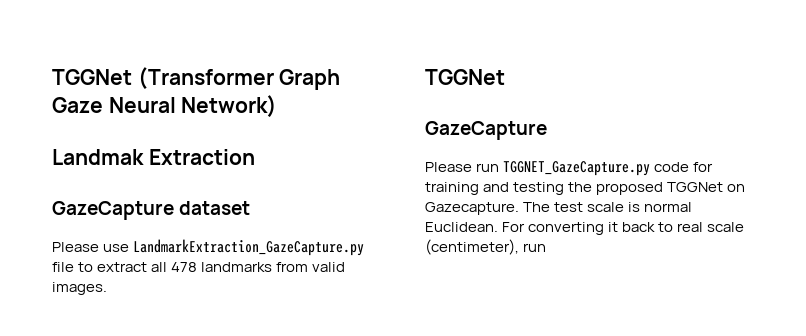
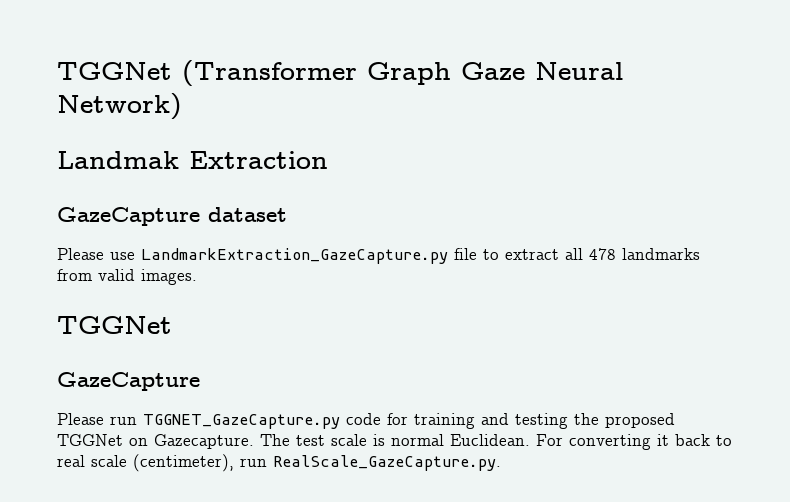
(547, 247) none -> [273,455,501,471] RealScale_GazeCapture.py.

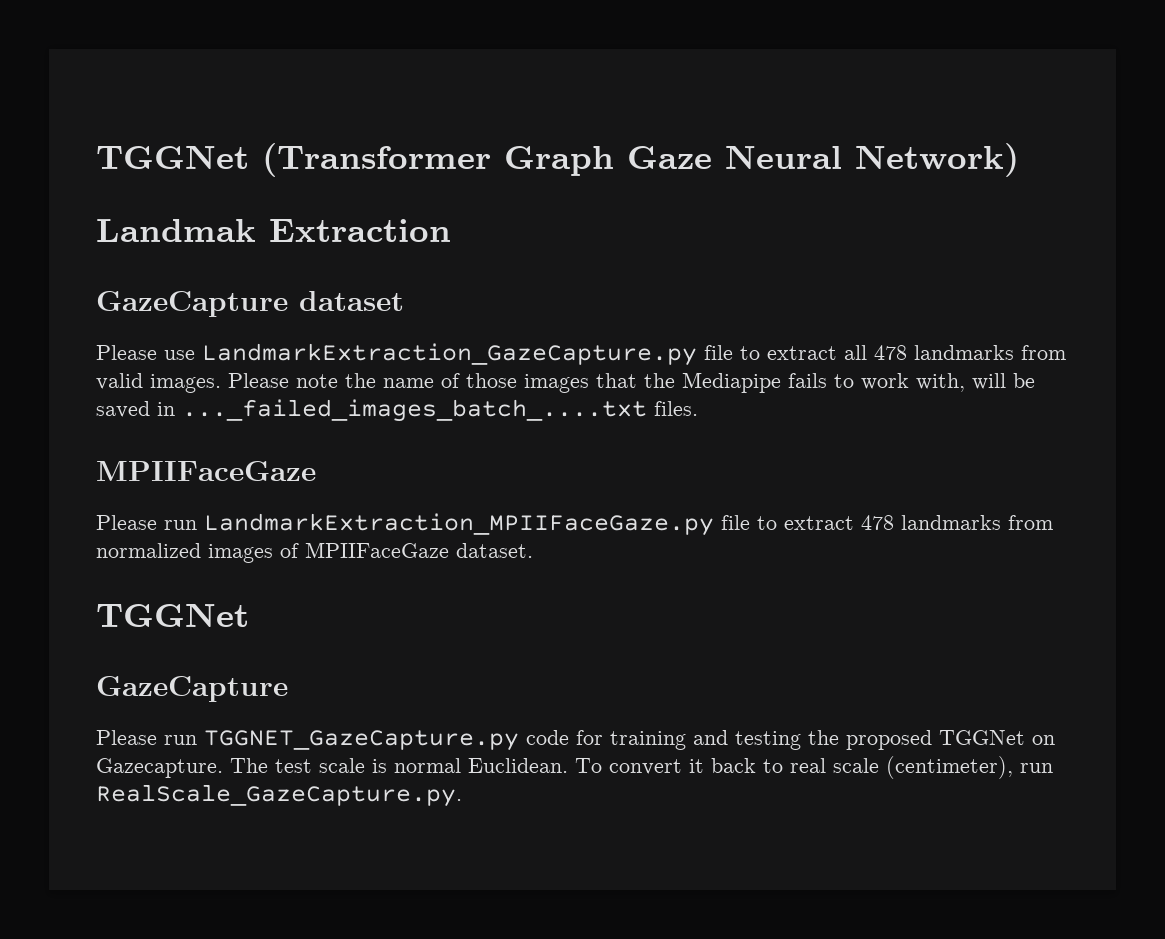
(197, 277) none -> [228,372,1035,393] [96,399,698,422] [96,461,316,481] [96,513,1053,536] [96,542,533,563] Please note the name of those images that the Mediapipe fails to work with, will be saved in ..._failed_images_batch_....txt files. // MPIIFaceGaze // Please run LandmarkExtraction_MPIIFaceGaze.py file to extract 478 landmarks from normalized images of MPIIFaceGaze dataset.
[536,434,651,450] For converting -> [575,758,682,775] To convert

